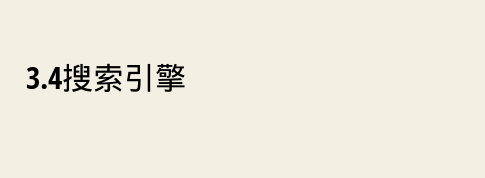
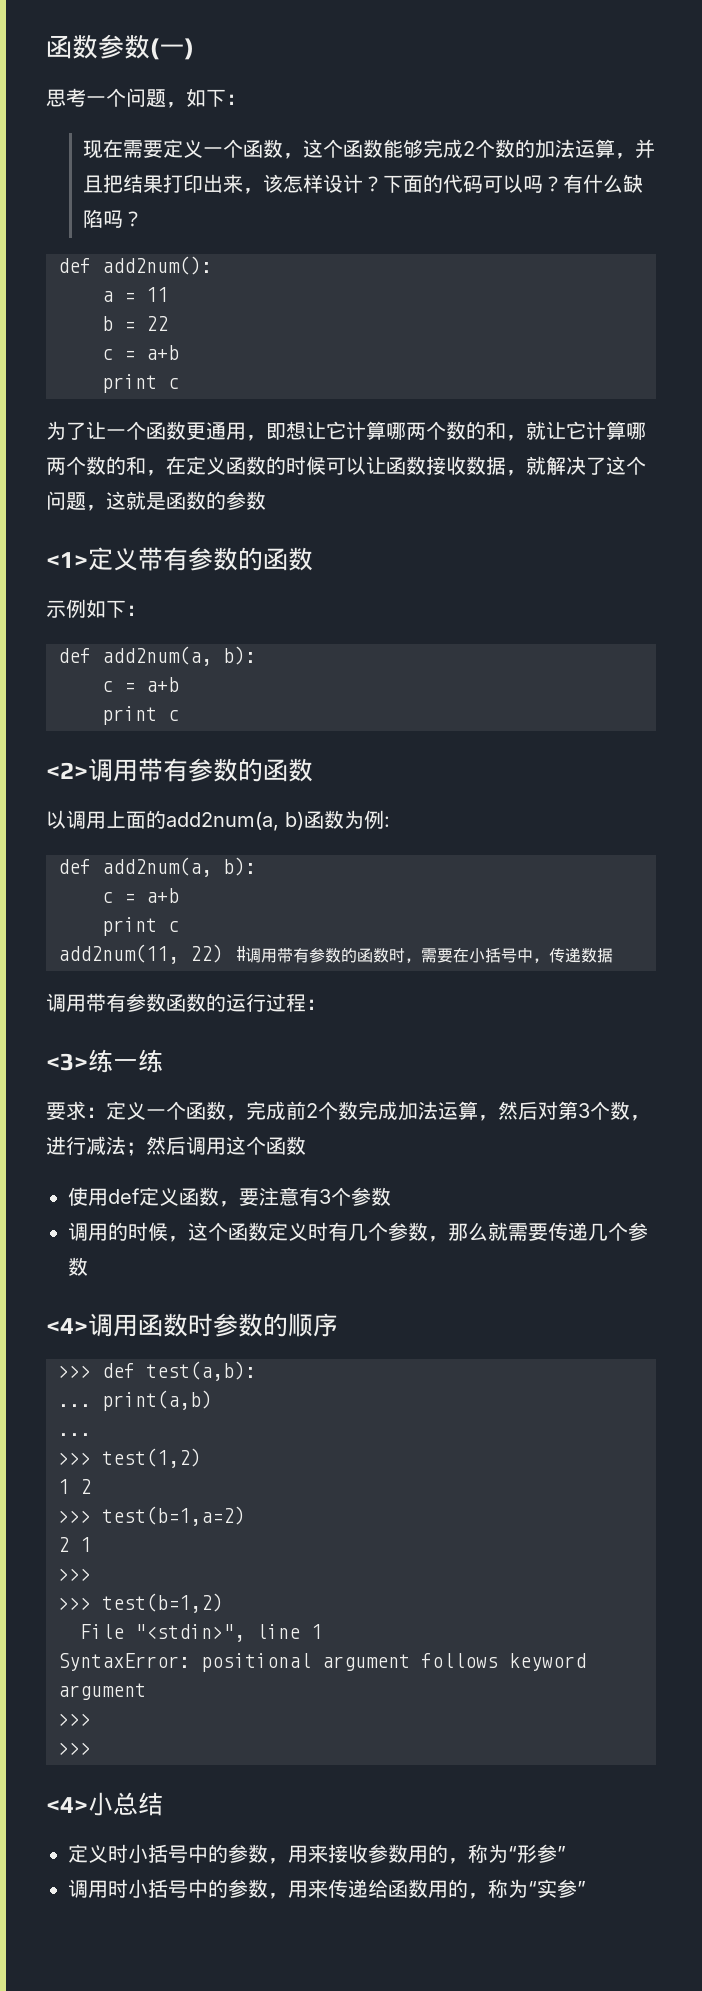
[26,63,186,93] 3.4搜索引擎 -> [46,34,194,60] [46,88,246,108] [83,139,656,159] [83,174,644,194] [83,209,144,228] [58,256,212,275] [102,287,168,302] [102,316,168,331] [102,345,179,360] [102,374,179,393] [46,421,646,441] [46,456,646,476] [46,491,266,511] [46,547,313,571] [46,599,146,618] [58,646,256,666] [102,677,179,692] [102,706,179,725] [46,758,313,782] [46,810,390,831] [58,857,256,877] [102,888,179,903] [102,917,179,936] [58,944,613,964] [46,993,326,1012] [46,1049,163,1073] [46,1101,650,1121] [46,1136,306,1156] [68,1187,391,1207] [68,1222,648,1242] [68,1257,88,1276] [46,1313,338,1337] [58,1361,256,1381] [58,1390,212,1411] [58,1433,91,1436] [58,1448,201,1468] [58,1479,91,1494] [58,1506,245,1526] [58,1537,91,1552] [58,1568,91,1581] [58,1593,223,1613] [80,1624,322,1642] [58,1653,586,1672] [58,1683,146,1700] [58,1713,91,1726] [58,1742,91,1755] [46,1792,163,1816] [68,1844,566,1864] [68,1879,586,1899] 函数参数(一) // 思考一个问题，如下： // 现在需要定义一个函数，这个函数能够完成2个数的加法运算，并且把结果打印出来，该怎样设计？下面的代码可以吗？有什么缺陷吗？ // def add2num(): // a = 11 // b = 22 // c = a+b // print c // 为了让一个函数更通用，即想让它计算哪两个数的和，就让它计算哪两个数的和，在定义函数的时候可以让函数接收数据，就解决了这个问题，这就是函数的参数 // <1>定义带有参数的函数 // 示例如下： // def add2num(a, b): // c = a+b // print c // <2>调用带有参数的函数 // 以调用上面的add2num(a, b)函数为例: // def add2num(a, b): // c = a+b // print c // add2num(11, 22) #调用带有参数的函数时，需要在小括号中，传递数据 // 调用带有参数函数的运行过程： // <3>练一练 // 要求：定义一个函数，完成前2个数完成加法运算，然后对第3个数，进行减法；然后调用这个函数 // 使用def定义函数，要注意有3个参数 // 调用的时候，这个函数定义时有几个参数，那么就需要传递几个参数 // <4>调用函数时参数的顺序 // >>> def test(a,b): // ... print(a,b) // ... // >>> test(1,2) // 1 2 // >>> test(b=1,a=2) // 2 1 // >>> // >>> test(b=1,2) // File "<stdin>", line 1 // SyntaxError: positional argument follows keyword argument // >>> // >>> // <4>小总结 // 定义时小括号中的参数，用来接收参数用的，称为“形参” // 调用时小括号中的参数，用来传递给函数用的，称为“实参”

